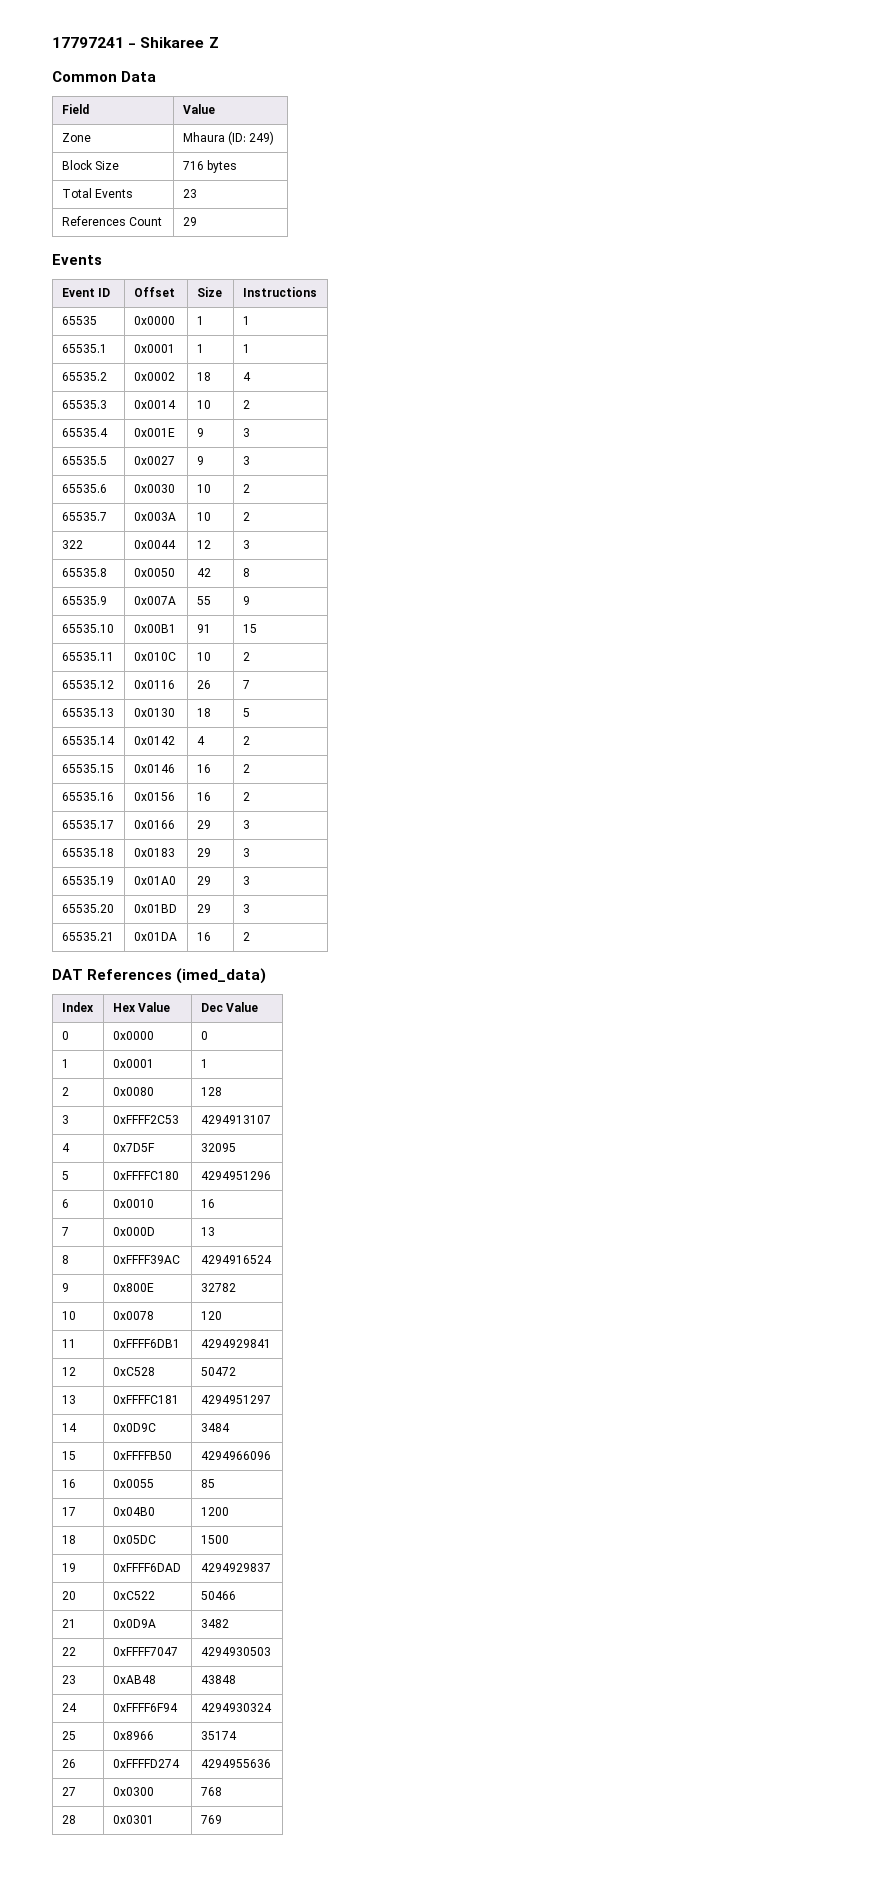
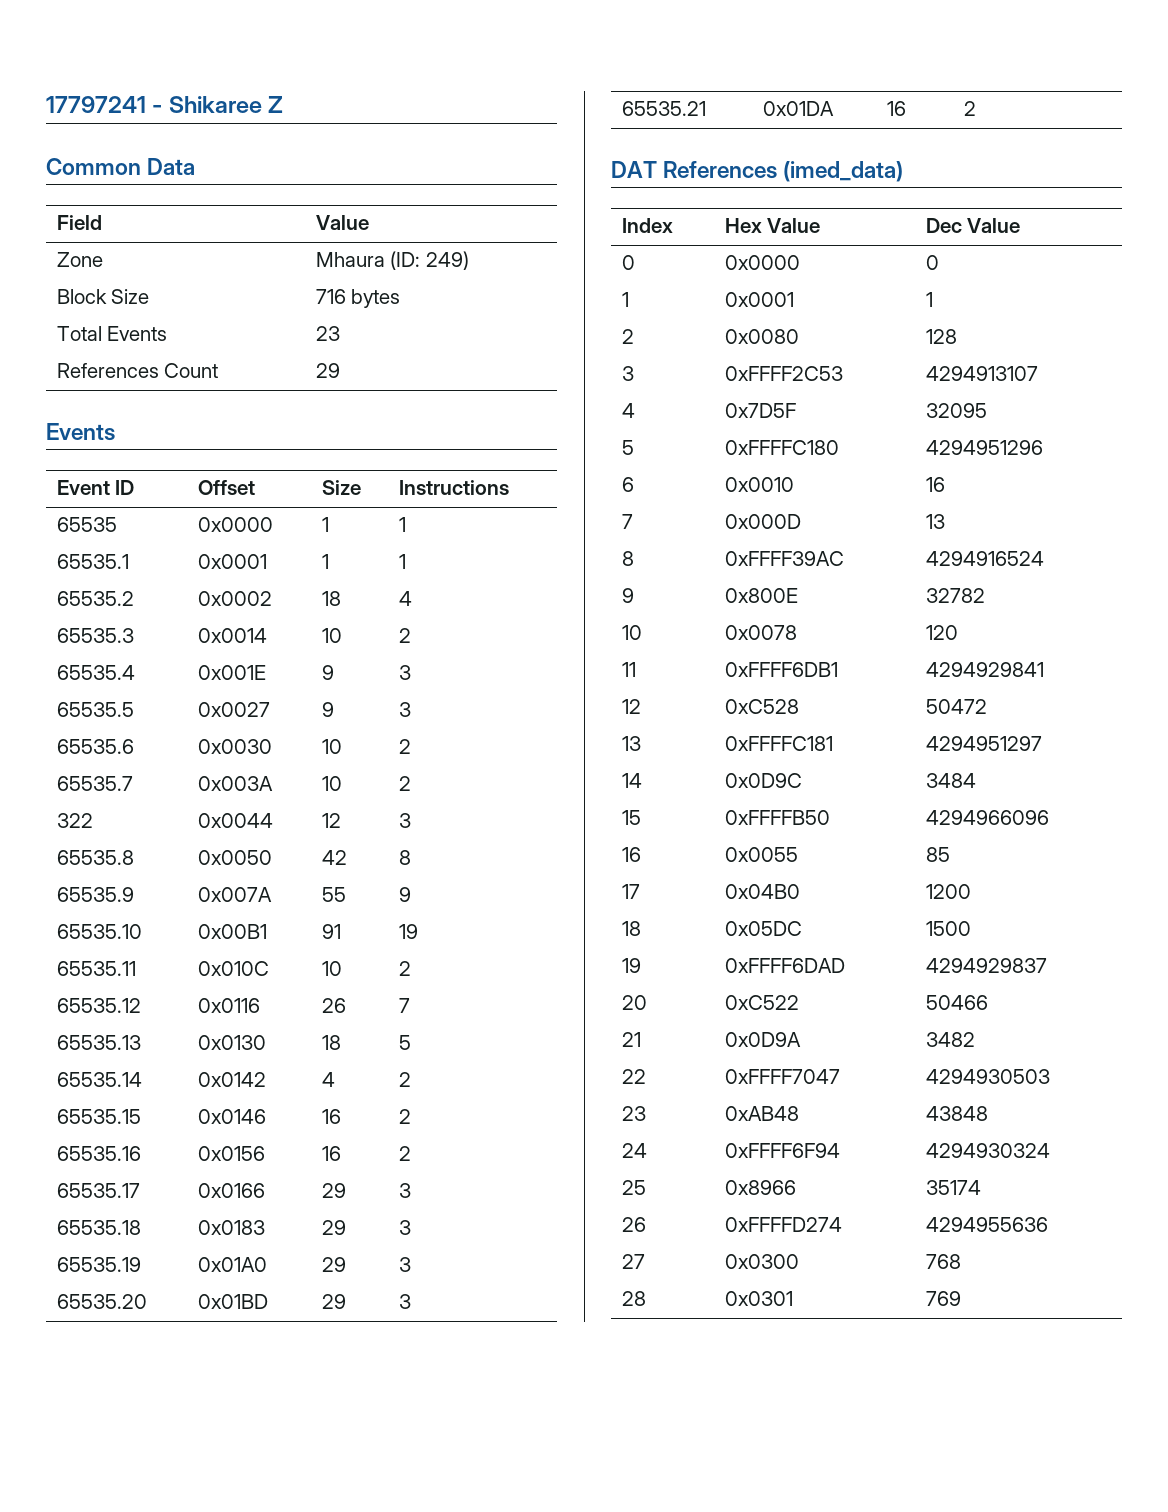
[242,624,257,633] 15 -> [398,924,418,939] 19

